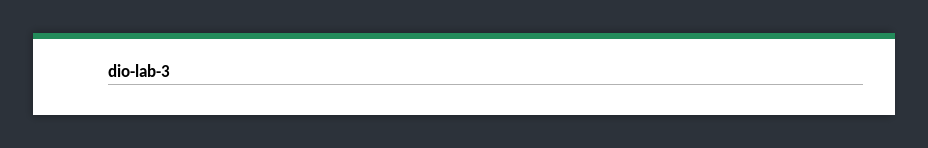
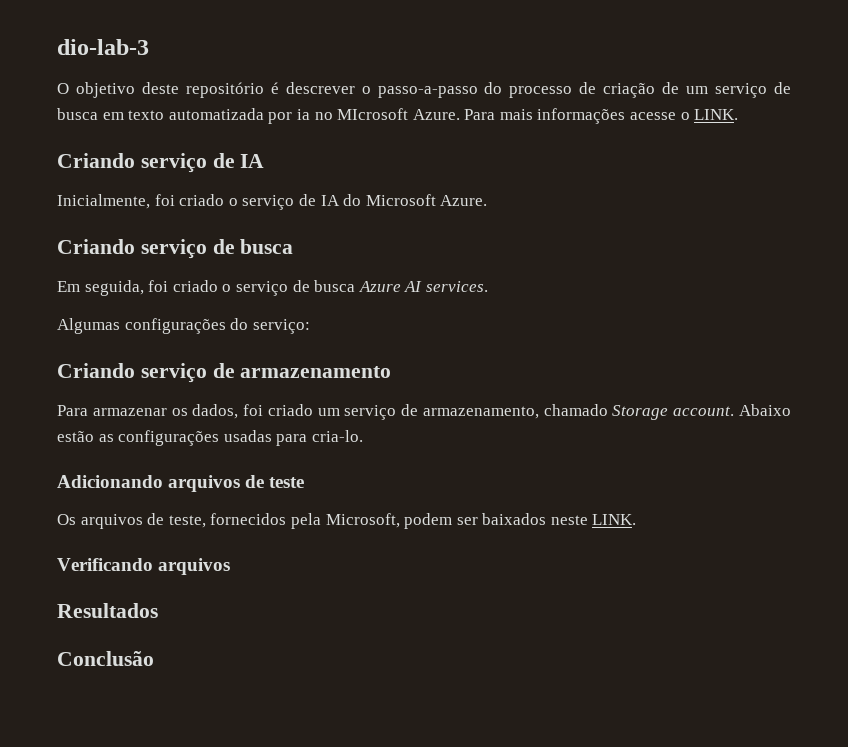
(170, 70) none -> [57,82,791,98] [57,108,739,124] [57,153,265,173] [57,194,488,210] [57,239,294,259] [57,280,488,296] [57,318,310,334] [57,363,392,383] [57,404,791,420] [57,430,363,446] [57,475,305,492] [57,513,637,529] [57,558,231,575] [57,603,158,618] [57,651,154,666] // O objetivo deste repositório é descrever o passo-a-passo do processo de criação de um serviço de busca em texto automatizada por ia no MIcrosoft Azure. Para mais informações acesse o LINK. // Criando serviço de IA // Inicialmente, foi criado o serviço de IA do Microsoft Azure. // Criando serviço de busca // Em seguida, foi criado o serviço de busca Azure AI services. // Algumas configurações do serviço: // Criando serviço de armazenamento // Para armazenar os dados, foi criado um serviço de armazenamento, chamado Storage account. Abaixo estão as configurações usadas para cria-lo. // Adicionando arquivos de teste // Os arquivos de teste, fornecidos pela Microsoft, podem ser baixados neste LINK. // Verificando arquivos // Resultados // Conclusão

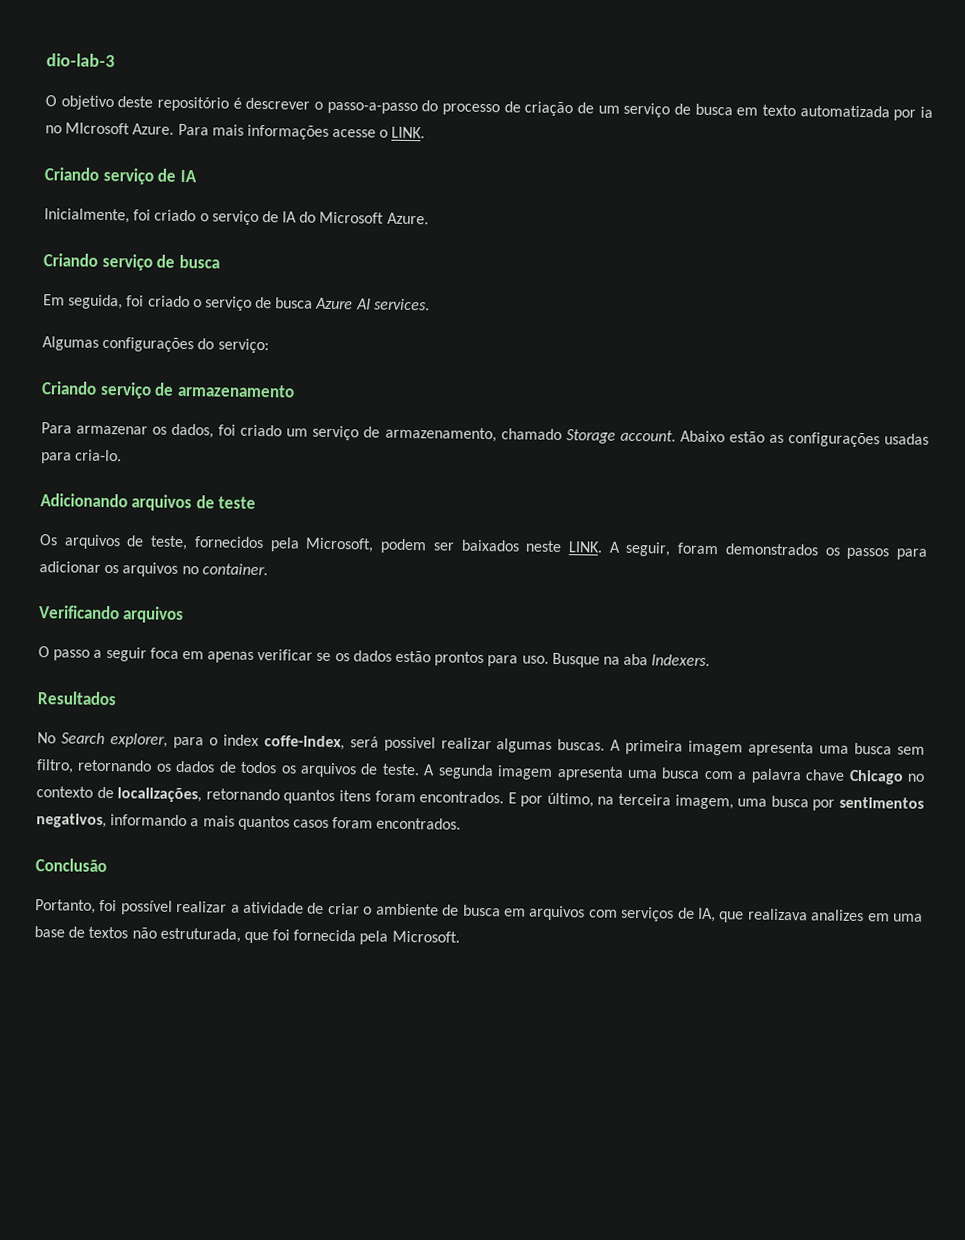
[57,558,231,575] [57,603,158,618] [57,651,154,666] // Verificando arquivos // Resultados // Conclusão -> [608,541,927,560] [39,561,268,577] [38,605,185,624] [38,646,711,668] [37,691,117,706] [37,732,926,757] [36,759,925,785] [36,786,925,811] [36,813,462,831] [35,858,107,873] [35,899,923,923] [34,926,460,945] A seguir, foram demonstrados os passos para adicionar os arquivos no container. // Verificando arquivos // O passo a seguir foca em apenas verificar se os dados estão prontos para uso. Busque na aba Indexers. // Resultados // No Search explorer, para o index coffe-index, será possivel realizar algumas buscas. A primeira imagem apresenta uma busca sem filtro, retornando os dados de todos os arquivos de teste. A segunda imagem apresenta uma busca com a palavra chave Chicago no contexto de localizações, retornando quantos itens foram encontrados. E por último, na terceira imagem, uma busca por sentimentos negativos, informando a mais quantos casos foram encontrados. // Conclusão // Portanto, foi possível realizar a atividade de criar o ambiente de busca em arquivos com serviços de IA, que realizava analizes em uma base de textos não estruturada, que foi fornecida pela Microsoft.

